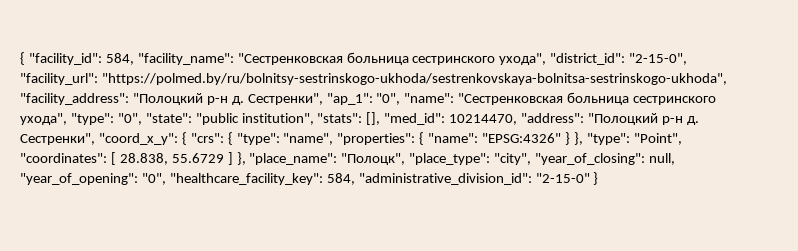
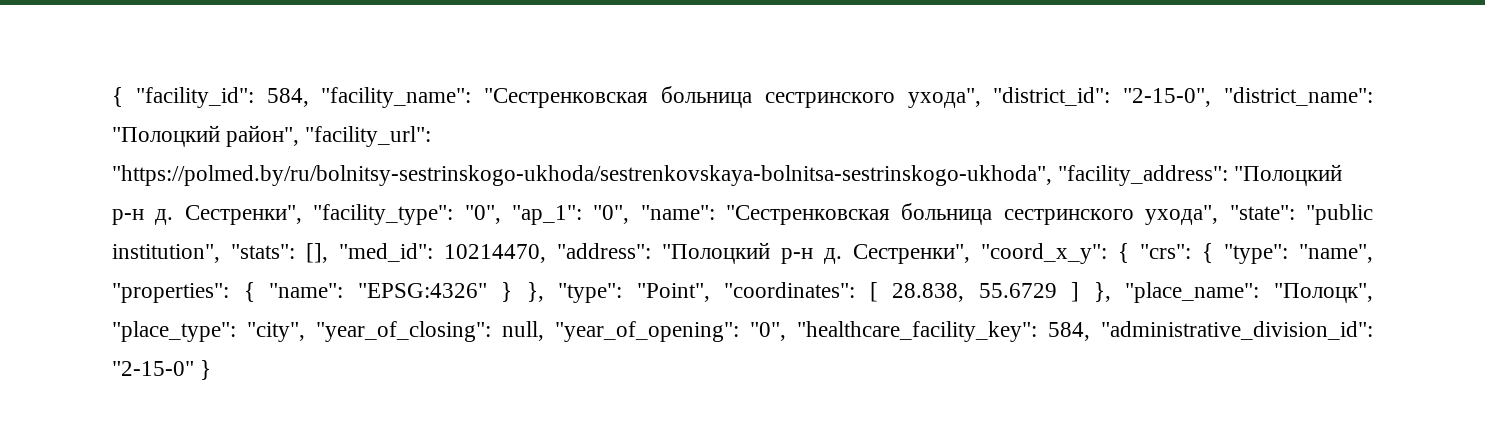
(688, 59) none -> [1223,87,1373,106] [112,125,300,147] "district_name": "Полоцкий район",
(323, 99) none -> [313,204,501,225] "facility_type": "0",
[70,113,142,125] "type": "0", -> (1219, 215) none

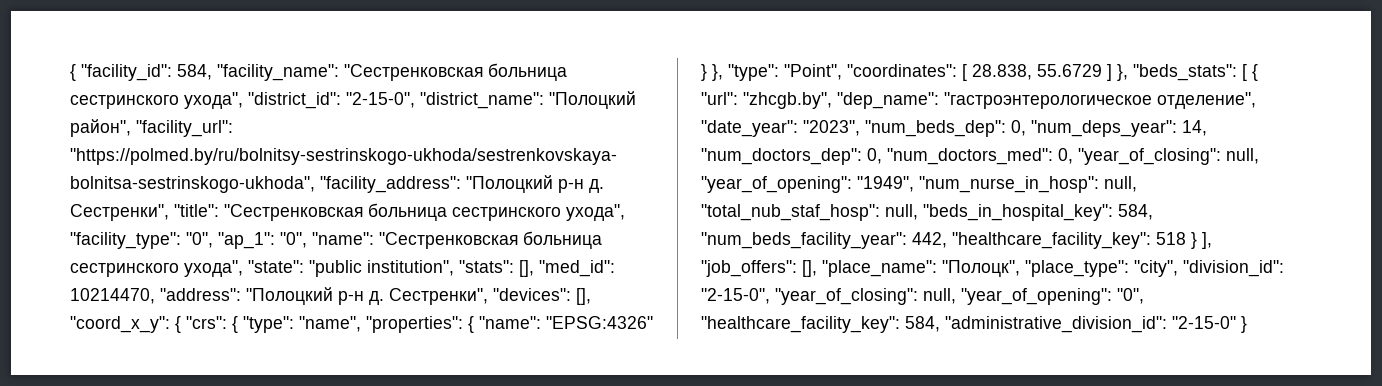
(302, 215) none -> [174,203,625,221] "title": "Сестренковская больница сестринского ухода",
(970, 254) none -> [493,288,591,305] "devices": [],
(1111, 292) none -> [1133,64,1258,81] [701,92,1256,109] [701,120,1207,137] [701,148,1259,165] [701,176,1137,193] [701,204,1153,221] [701,232,1212,249] [701,260,817,277] "beds_stats": [ { "url": "zhcgb.by", "dep_name": "гастроэнтерологическое отделение", "date_year": "2023", "num_beds_dep": 0, "num_deps_year": 14, "num_doctors_dep": 0, "num_doctors_med": 0, "year_of_closing": null, "year_of_opening": "1949", "num_nurse_in_hosp": null, "total_nub_staf_hosp": null, "beds_in_hospital_key": 584, "num_beds_facility_year": 442, "healthcare_facility_key": 518 } ], "job_offers": [],
(305, 332) none -> [1183,260,1284,277] [701,288,770,304] "division_id": "2-15-0",

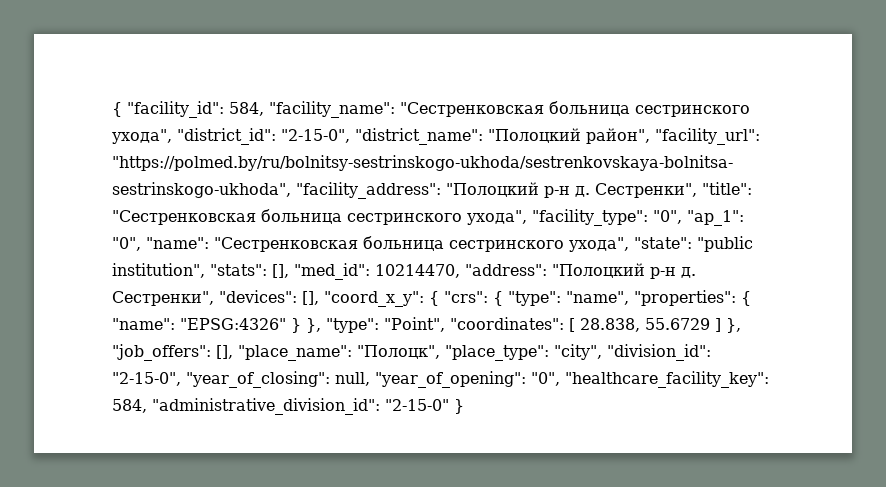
[1133,64,1258,81] [701,92,1256,109] [701,120,1207,137] [701,148,1259,165] [701,176,1137,193] [701,204,1153,221] [701,232,1212,249] "beds_stats": [ { "url": "zhcgb.by", "dep_name": "гастроэнтерологическое отделение", "date_year": "2023", "num_beds_dep": 0, "num_deps_year": 14, "num_doctors_dep": 0, "num_doctors_med": 0, "year_of_closing": null, "year_of_opening": "1949", "num_nurse_in_hosp": null, "total_nub_staf_hosp": null, "beds_in_hospital_key": 584, "num_beds_facility_year": 442, "healthcare_facility_key": 518 } ], -> (741, 325) none

